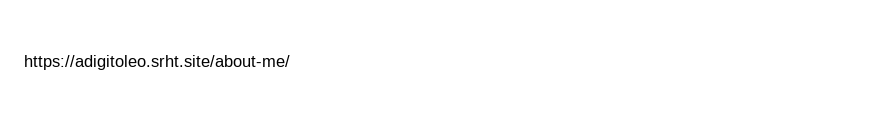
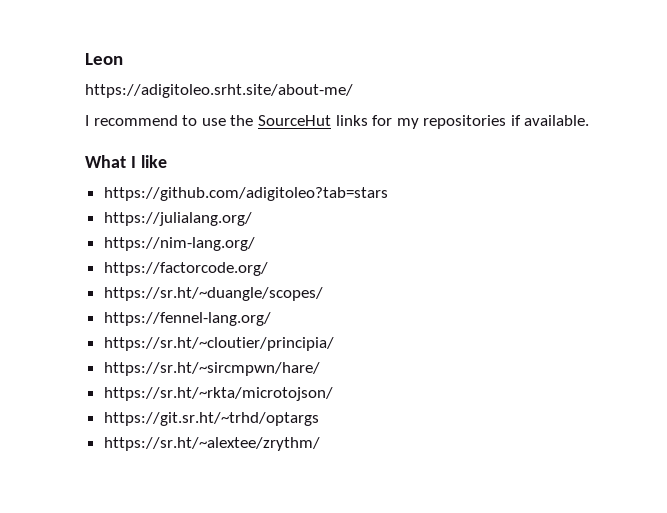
(24, 62) none -> [85,53,123,65] Leon //
(290, 62) none -> [85,115,590,129] [85,155,167,168] [103,187,388,201] [103,212,252,226] [103,237,255,251] [103,262,268,276] [103,287,323,301] [103,312,271,326] [103,337,334,351] [103,362,320,376] [103,387,333,401] [103,412,319,426] [103,437,320,451] // I recommend to use the SourceHut links for my repositories if available. // What I like // https://github.com/adigitoleo?tab=stars // https://julialang.org/ // https://nim-lang.org/ // https://factorcode.org/ // https://sr.ht/~duangle/scopes/ // https://fennel-lang.org/ // https://sr.ht/~cloutier/principia/ // https://sr.ht/~sircmpwn/hare/ // https://sr.ht/~rkta/microtojson/ // https://git.sr.ht/~trhd/optargs // https://sr.ht/~alextee/zrythm/

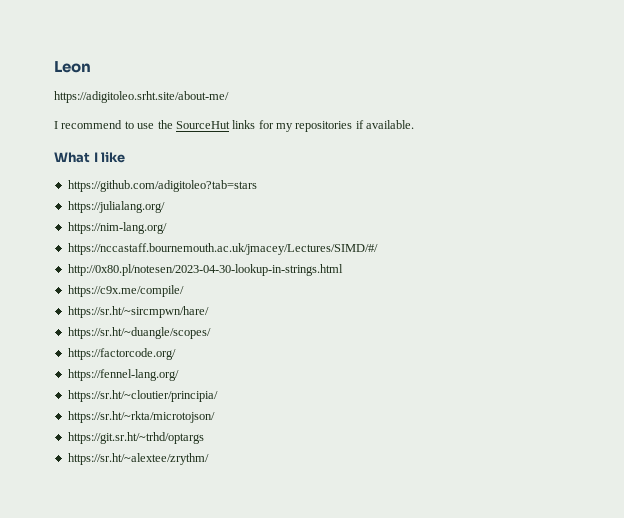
[103,262,268,276] https://factorcode.org/ -> [67,243,378,255] [67,264,343,276] [67,285,184,297] [67,306,209,318] https://nccastaff.bournemouth.ac.uk/jmacey/Lectures/SIMD/#/ // http://0x80.pl/notesen/2023-04-30-lookup-in-strings.html // https://c9x.me/compile/ // https://sr.ht/~sircmpwn/hare/
(323, 294) none -> [67,348,176,360] // https://factorcode.org/
[103,362,320,376] // https://sr.ht/~sircmpwn/hare/ -> (218, 396) none

